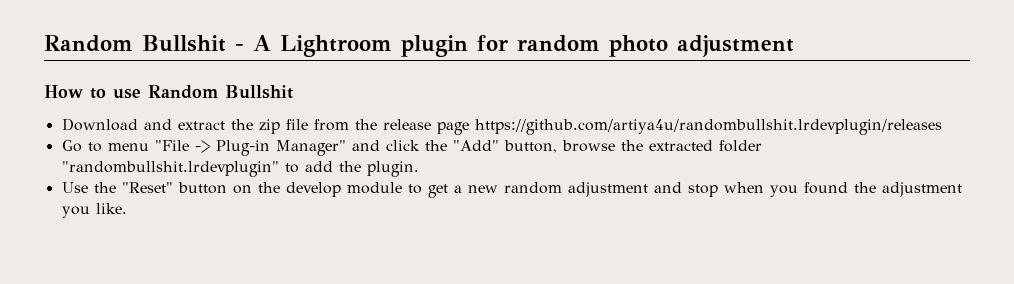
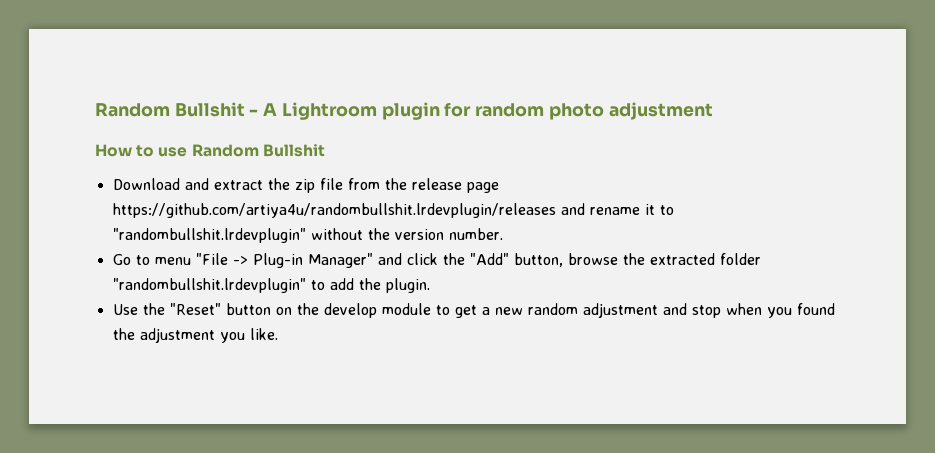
(942, 127) none -> [560,203,674,215] [112,228,503,243] and rename it to "randombullshit.lrdevplugin" without the version number.

